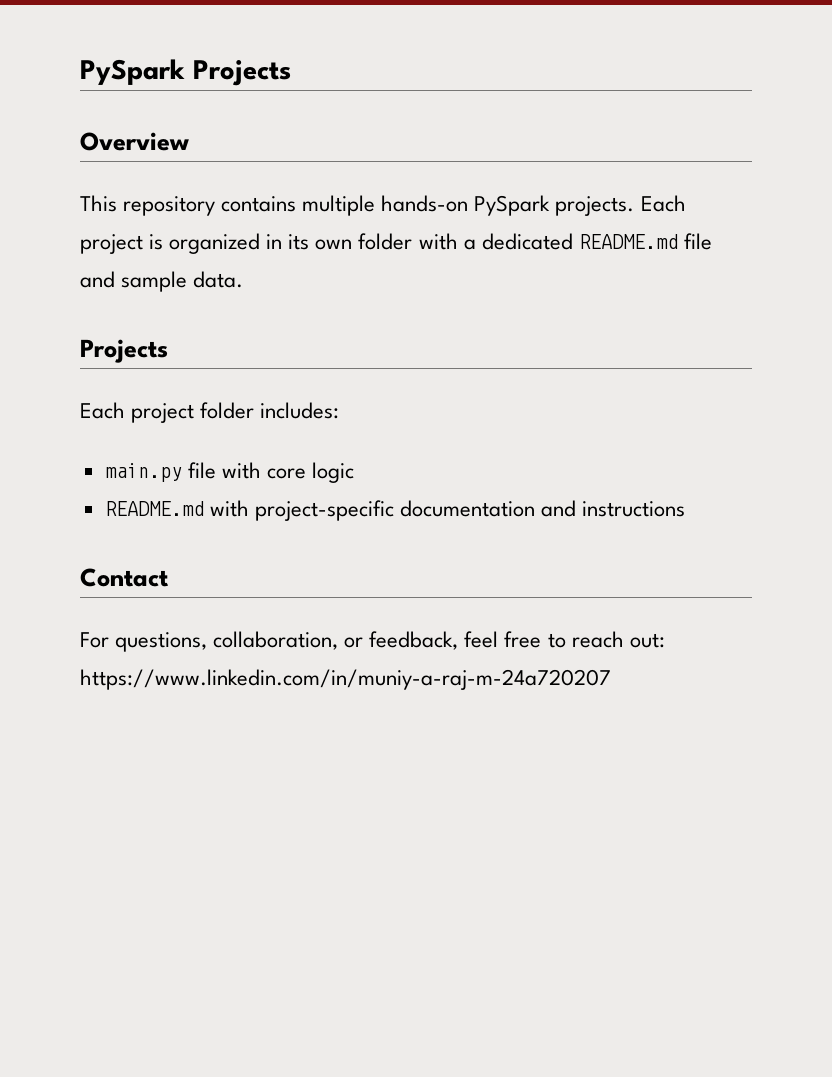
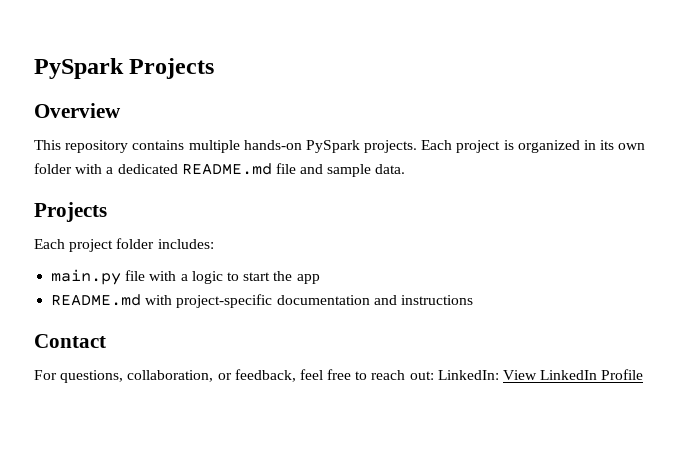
[266,468,306,479] core -> [180,274,188,281] a
(355, 472) none -> [226,271,320,284] to start the app
[80,669,611,690] https://www.linkedin.com/in/muniy-a-raj-m-24a720207 -> [437,369,644,380] LinkedIn: View LinkedIn Profile

